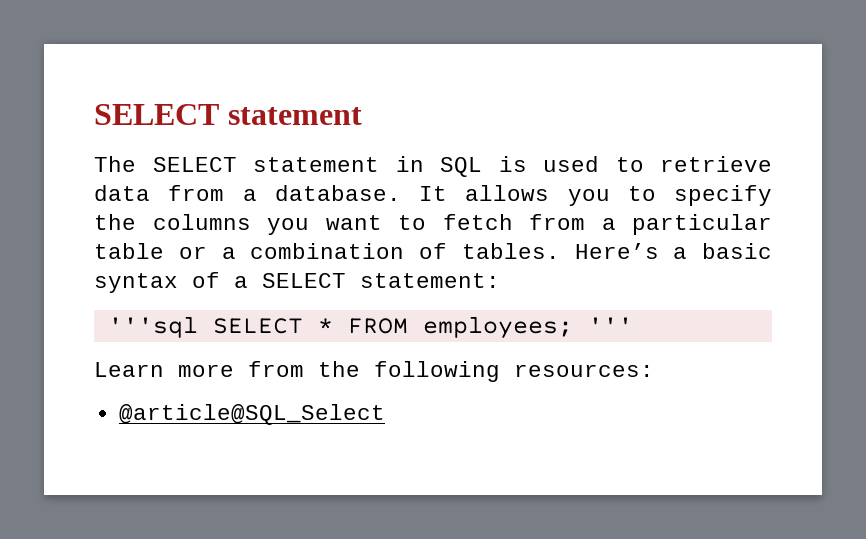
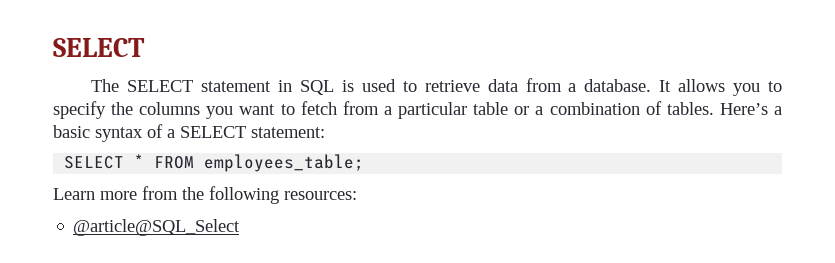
[94,104,362,125] SELECT statement -> [53,38,145,57] SELECT
[107,316,198,338] '''sql -> (325, 132) none
[422,316,633,339] employees; ''' -> [204,154,365,172] employees_table;

